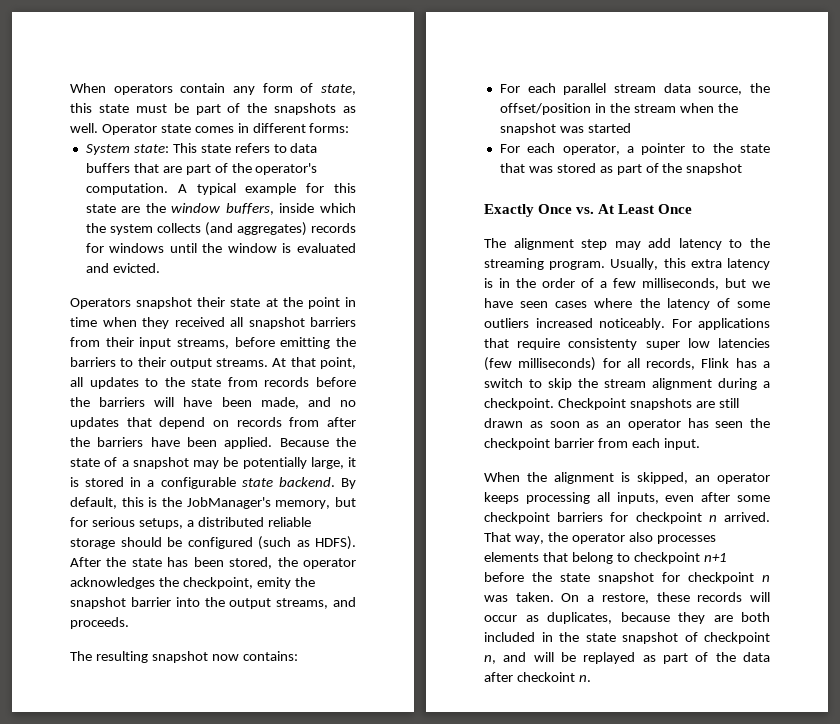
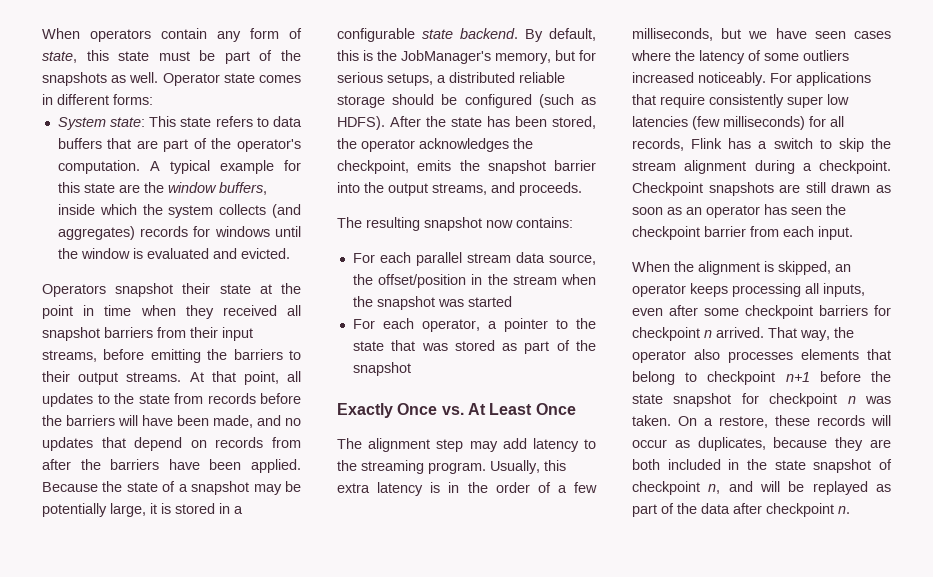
[256,577,291,589] emity -> [417,160,452,171] emits
[568,338,638,350] consistenty -> [709,94,784,108] consistently
[516,672,575,682] checkoint -> [766,503,834,517] checkpoint

